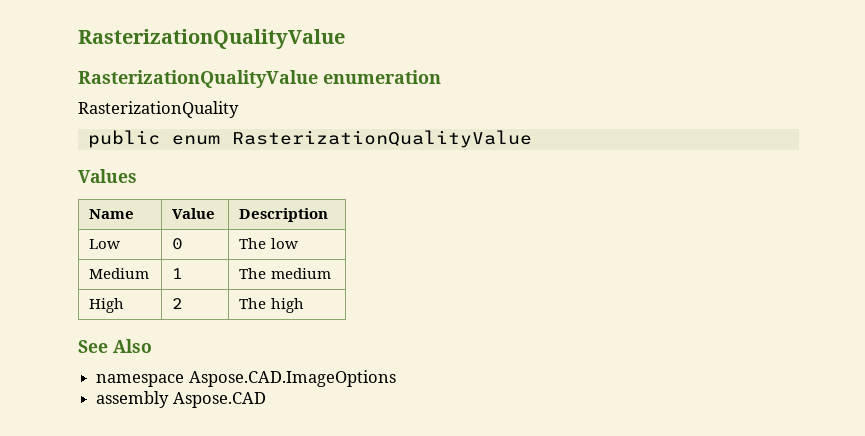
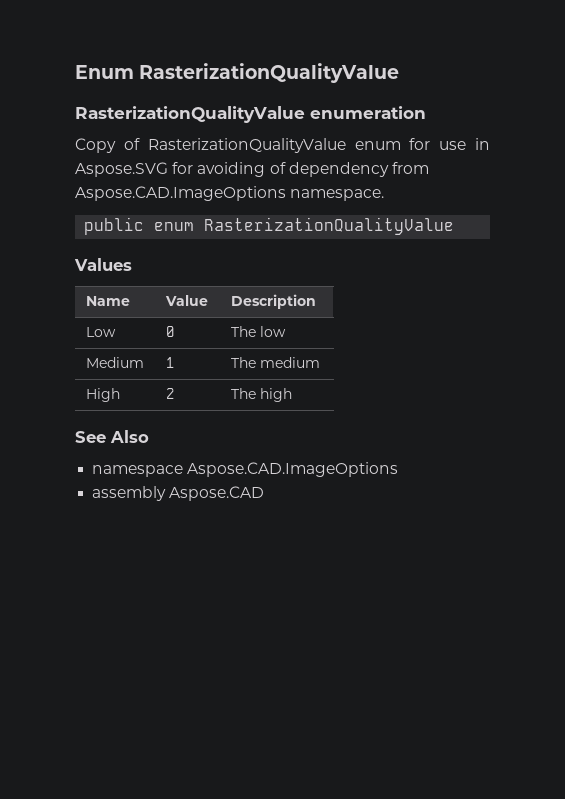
(78, 39) none -> [75,65,134,79] Enum
[78,101,239,118] RasterizationQuality -> [75,138,490,153] [75,162,429,177] [75,186,385,201] Copy of RasterizationQualityValue enum for use in Aspose.SVG for avoiding of dependency from Aspose.CAD.ImageOptions namespace.

